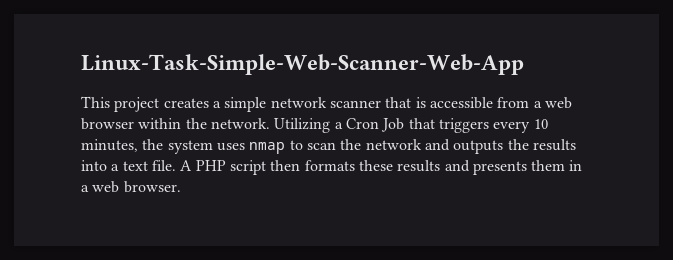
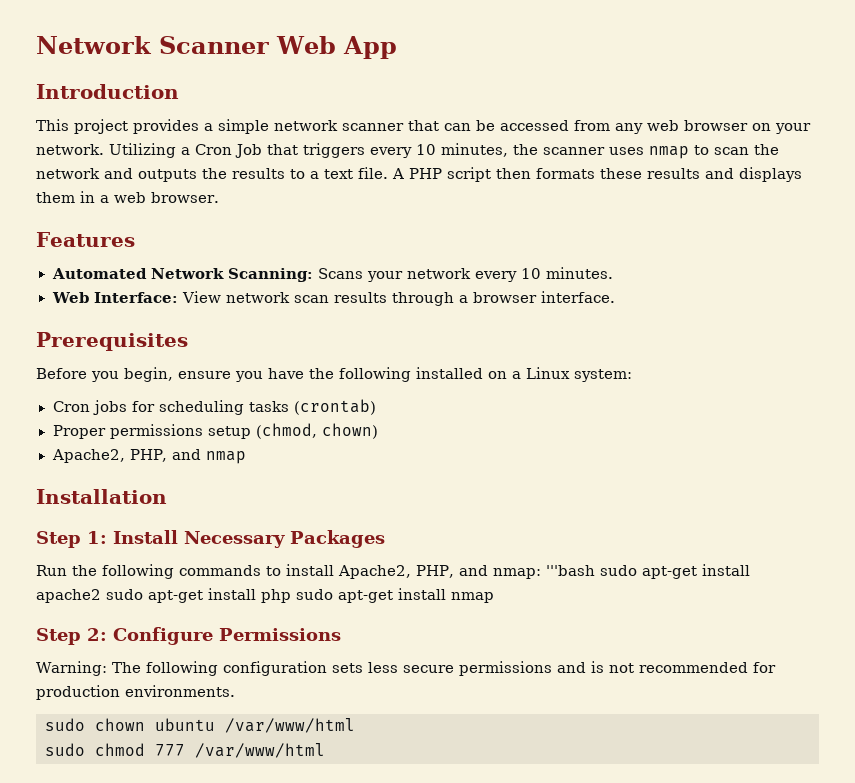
[81,54,524,75] Linux-Task-Simple-Web-Scanner-Web-App -> [36,36,397,59] [36,84,179,99] Network Scanner Web App // Introduction
[163,98,209,108] creates -> [133,119,199,134] provides
[415,97,572,109] [81,118,207,130] is accessible from a web browser within the -> [444,120,811,134] can be accessed from any web browser on your
[167,140,213,154] system -> [543,147,605,155] scanner
[81,160,107,171] into -> [290,169,305,179] to
[472,161,527,175] presents -> [739,167,802,182] displays
(181, 187) none -> [36,232,135,247] [51,267,613,282] [51,291,616,306] [36,332,188,351] [36,367,632,382] [52,399,376,415] [52,423,378,439] [51,449,247,464] [36,489,167,504] [36,530,385,548] [36,564,750,579] [36,588,494,603] [36,627,341,645] [36,661,776,676] [36,685,235,700] [45,718,355,733] [45,743,325,758] // Features // Automated Network Scanning: Scans your network every 10 minutes. // Web Interface: View network scan results through a browser interface. // Prerequisites // Before you begin, ensure you have the following installed on a Linux system: // Cron jobs for scheduling tasks (crontab) // Proper permissions setup (chmod, chown) // Apache2, PHP, and nmap // Installation // Step 1: Install Necessary Packages // Run the following commands to install Apache2, PHP, and nmap: '''bash sudo apt-get install apache2 sudo apt-get install php sudo apt-get install nmap // Step 2: Configure Permissions // Warning: The following configuration sets less secure permissions and is not recommended for production environments. // sudo chown ubuntu /var/www/html // sudo chmod 777 /var/www/html

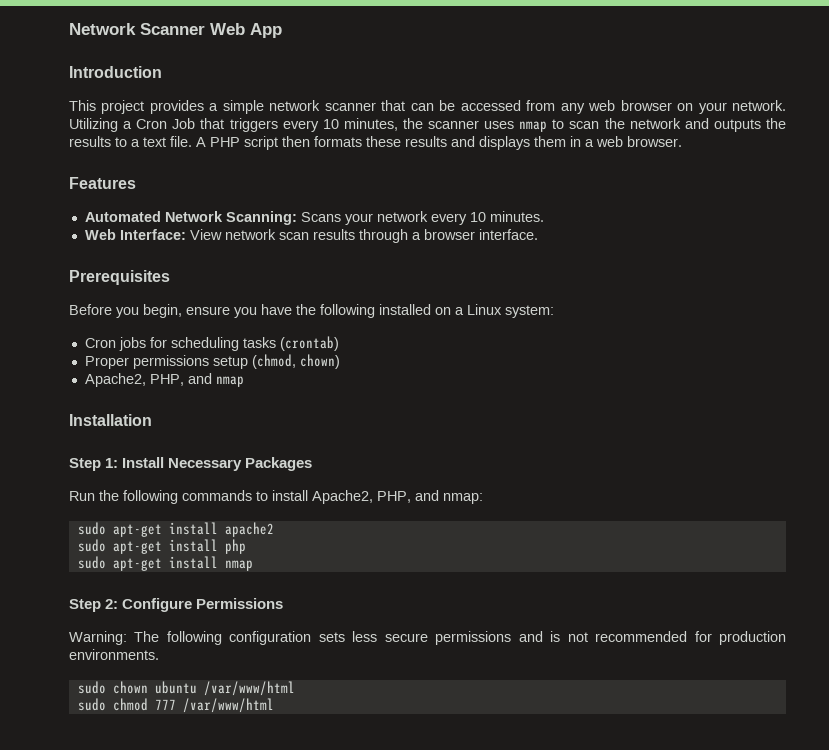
[545,565,595,576] '''bash -> (483, 498) //
(101, 596) none -> (274, 529) //
(291, 596) none -> (246, 546) //

